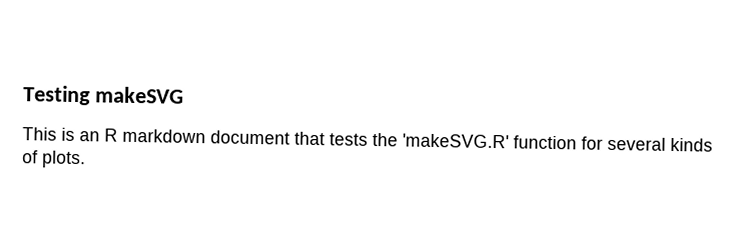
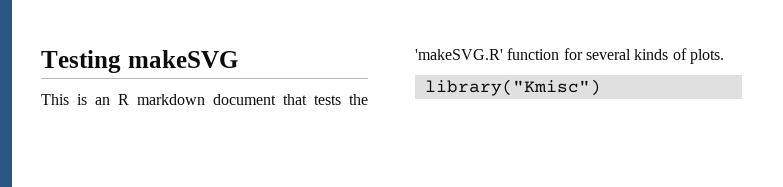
(86, 159) none -> [424,79,601,96] // library("Kmisc")

